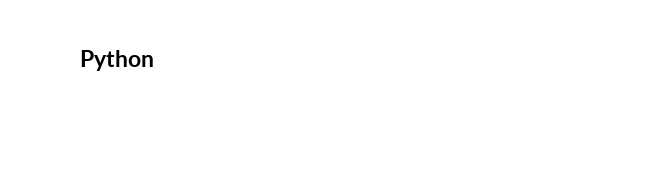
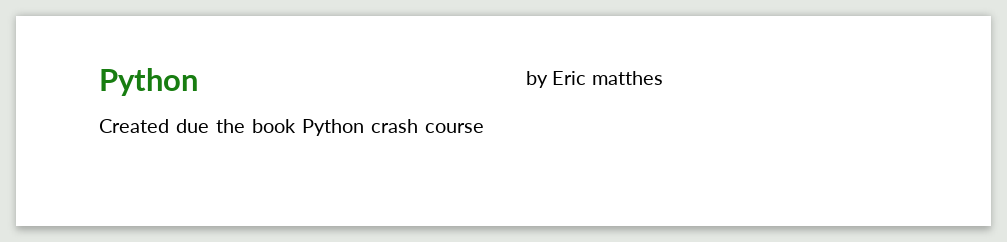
[80,50,154,71] Python -> [99,68,198,96] [99,119,484,136] [526,71,663,88] Python // Created due the book Python crash course by Eric matthes

